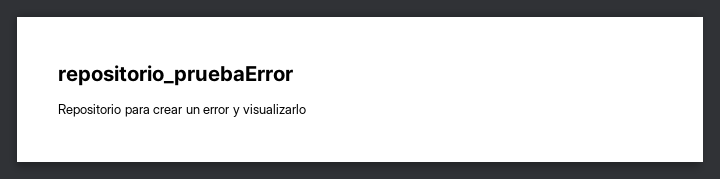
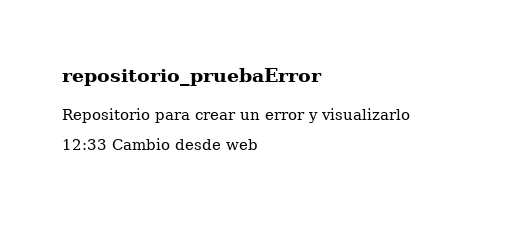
(307, 109) none -> [62,138,258,150] // 12:33 Cambio desde web

